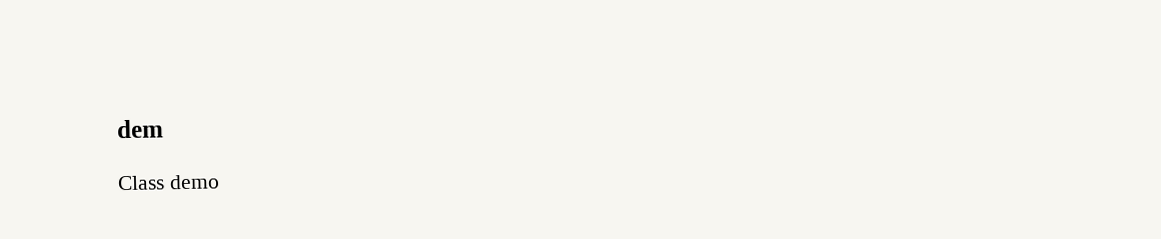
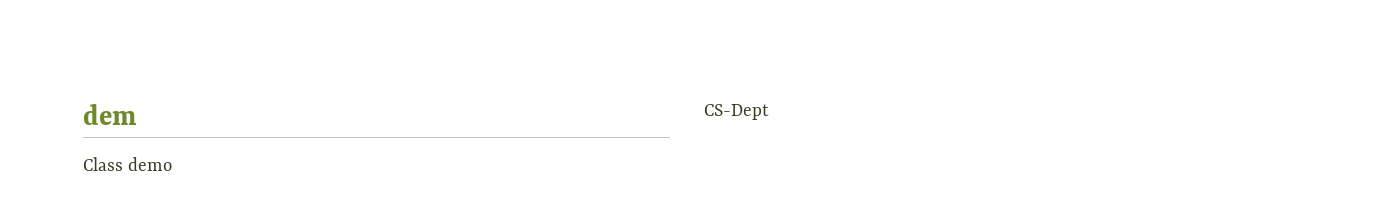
(220, 182) none -> [704,104,769,120] // CS-Dept

